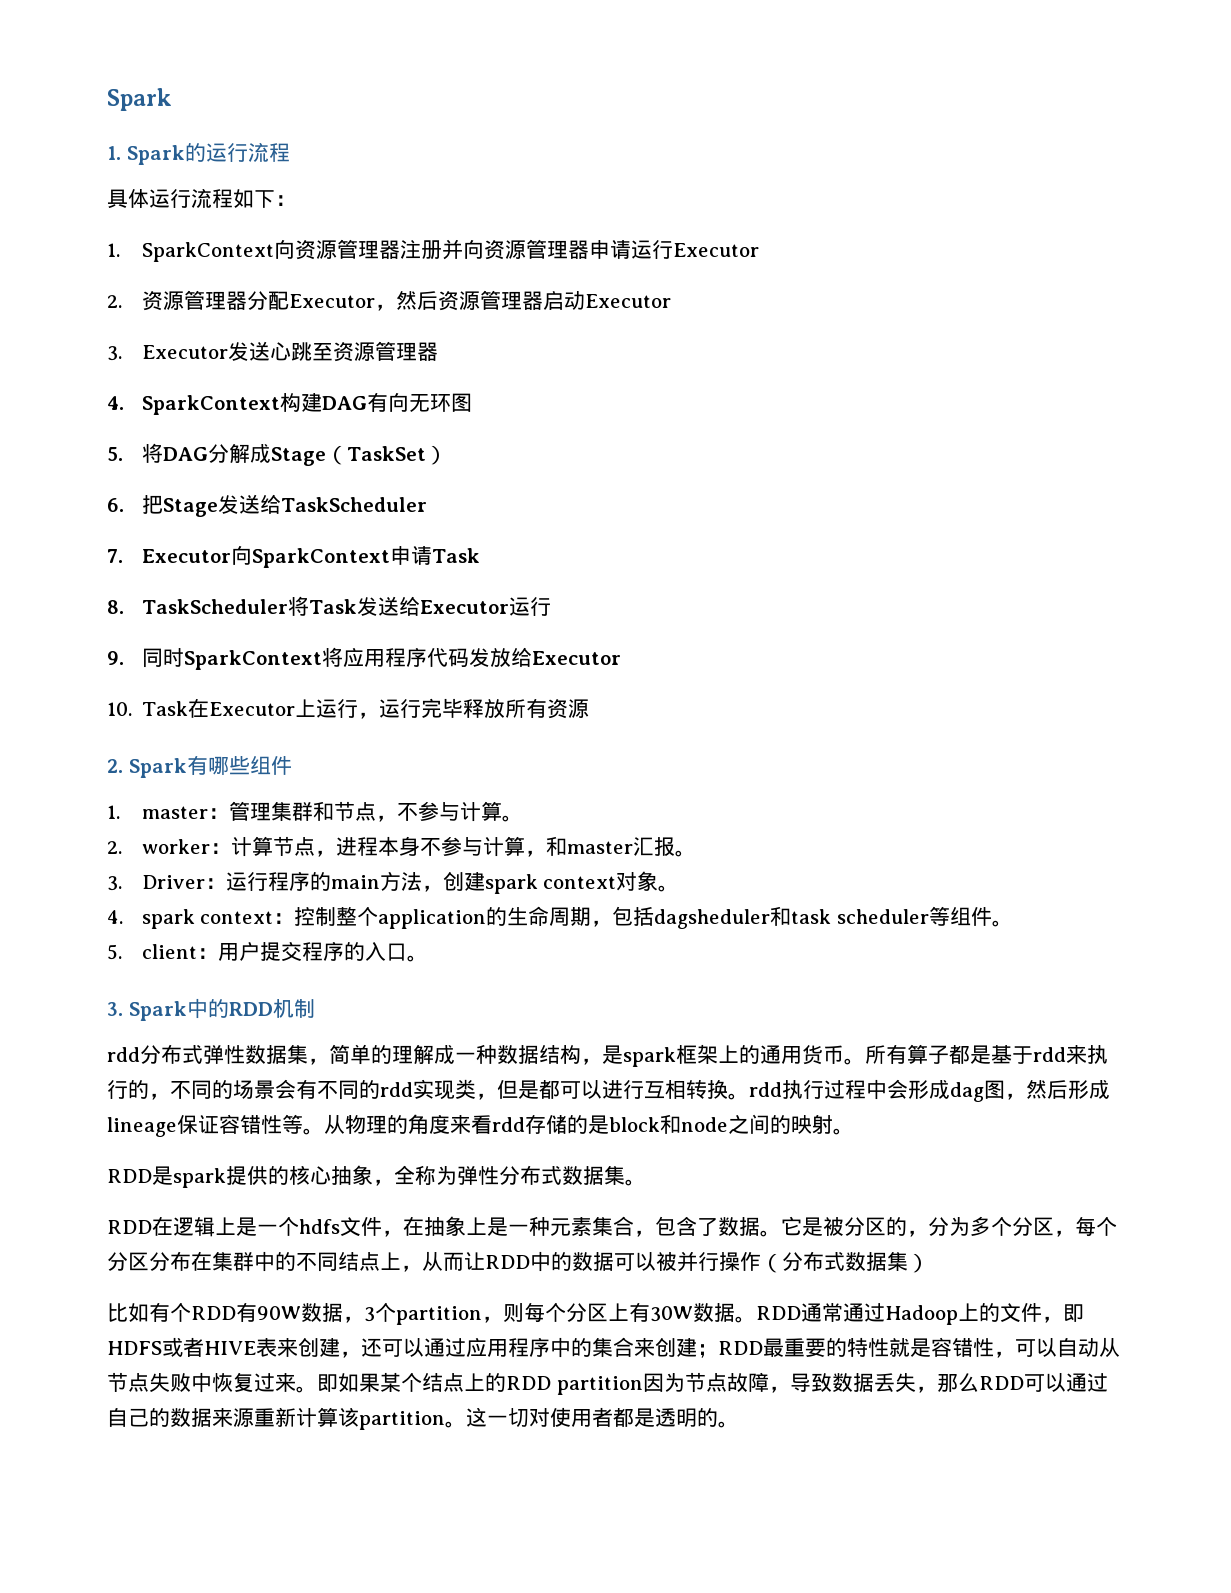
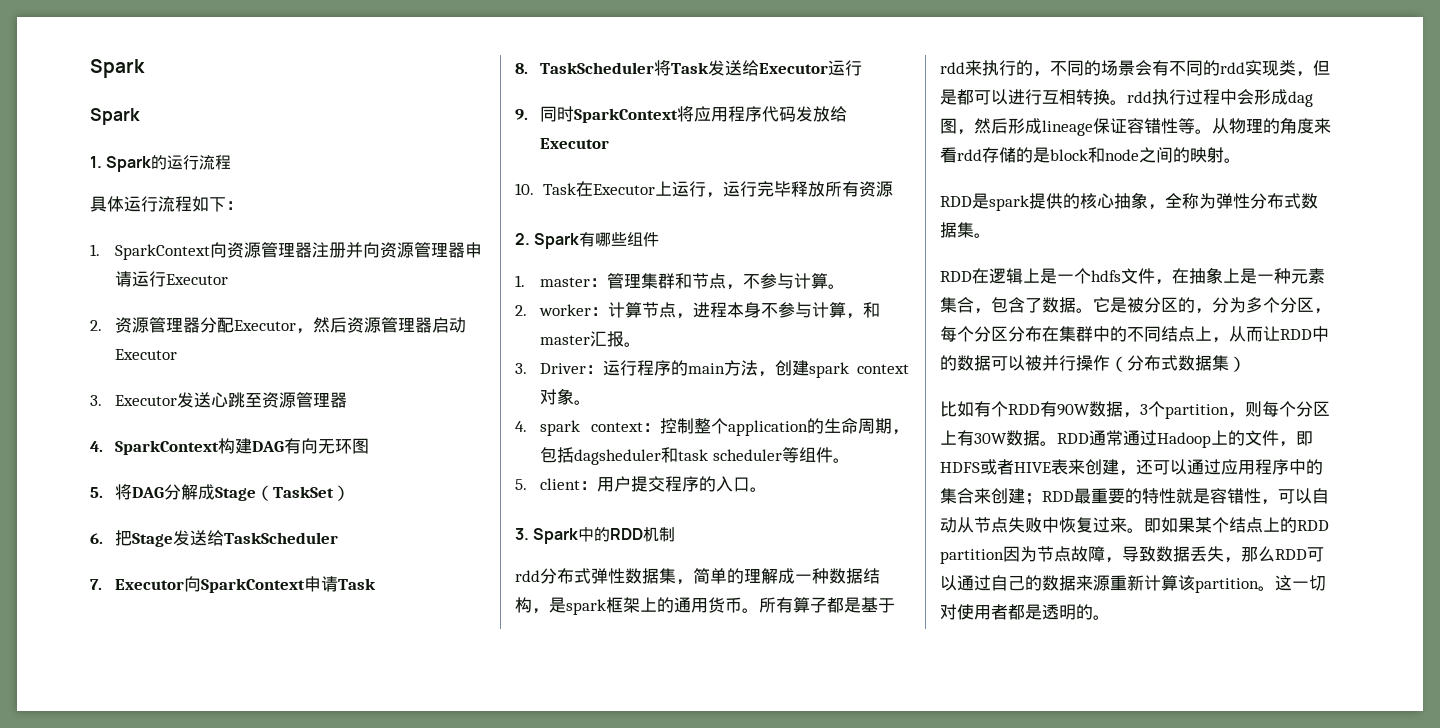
[107,88,172,111] Spark -> [90,59,145,78] [90,108,140,125] Spark // Spark

